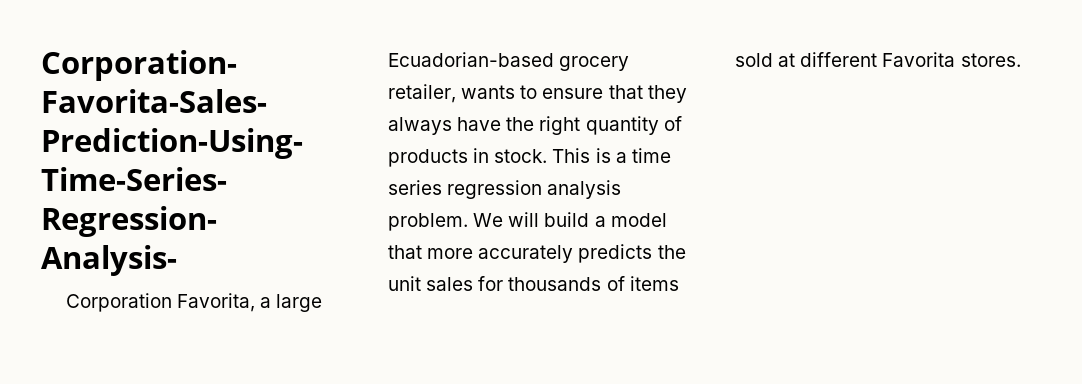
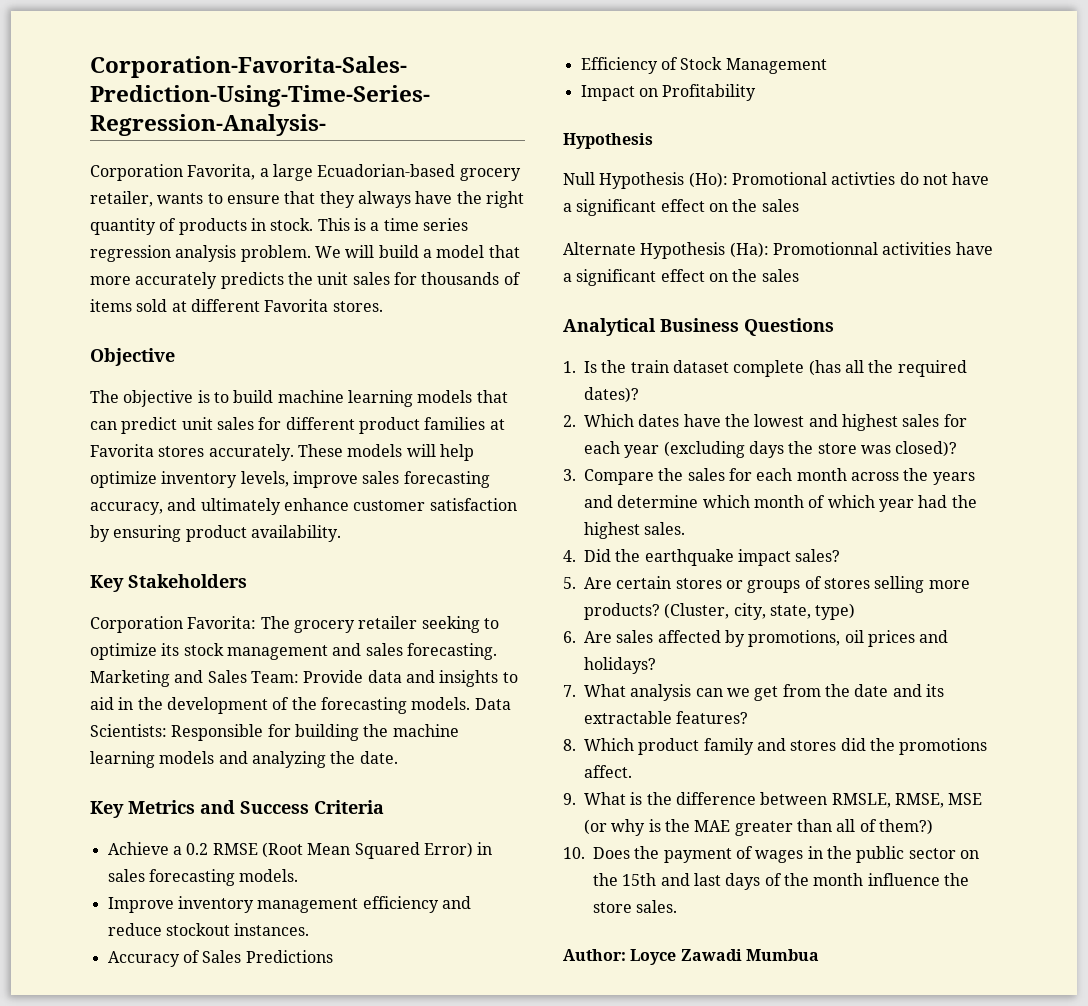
(1021, 60) none -> [90,348,175,366] [90,390,508,407] [90,417,505,434] [90,444,474,461] [90,471,490,488] [90,498,517,515] [90,525,341,542] [90,574,247,592] [90,616,499,633] [90,643,497,660] [90,670,518,687] [90,697,511,714] [90,724,459,741] [90,751,398,768] [90,800,384,818] [107,842,493,859] [107,869,299,886] [107,896,471,913] [107,923,310,936] [107,950,333,967] [580,57,827,74] [580,84,757,101] [563,133,653,149] [563,172,990,189] [563,199,799,216] [563,242,993,259] [563,269,799,286] [563,318,834,336] [563,360,967,377] [584,387,639,403] [563,414,967,431] [584,441,958,458] [563,468,975,485] [584,495,977,512] [584,522,686,539] [563,549,841,566] [563,576,970,593] [584,603,856,620] [563,630,949,647] [584,657,656,674] [563,684,944,701] [584,711,749,724] [563,738,988,755] [584,765,632,778] [563,792,983,808] [584,819,933,836] [563,846,979,863] [593,873,969,890] [593,900,678,913] [563,949,819,965] // Objective // The objective is to build machine learning models that can predict unit sales for different product families at Favorita stores accurately. These models will help optimize inventory levels, improve sales forecasting accuracy, and ultimately enhance customer satisfaction by ensuring product availability. // Key Stakeholders // Corporation Favorita: The grocery retailer seeking to optimize its stock management and sales forecasting. Marketing and Sales Team: Provide data and insights to aid in the development of the forecasting models. Data Scientists: Responsible for building the machine learning models and analyzing the date. // Key Metrics and Success Criteria // Achieve a 0.2 RMSE (Root Mean Squared Error) in sales forecasting models. // Improve inventory management efficiency and reduce stockout instances. // Accuracy of Sales Predictions // Efficiency of Stock Management // Impact on Profitability // Hypothesis // Null Hypothesis (Ho): Promotional activties do not have a significant effect on the sales // Alternate Hypothesis (Ha): Promotionnal activities have a significant effect on the sales // Analytical Business Questions // 1. Is the train dataset complete (has all the required dates)? // 2. Which dates have the lowest and highest sales for each year (excluding days the store was closed)? // 3. Compare the sales for each month across the years and determine which month of which year had the highest sales. // 4. Did the earthquake impact sales? // 5. Are certain stores or groups of stores selling more products? (Cluster, city, state, type) // 6. Are sales affected by promotions, oil prices and holidays? // 7. What analysis can we get from the date and its extractable features? // 8. Which product family and stores did the promotions affect. // 9. What is the difference between RMSLE, RMSE, MSE (or why is the MAE greater than all of them?) // 10. Does the payment of wages in the public sector on the 15th and last days of the month influence the store sales. // Author: Loyce Zawadi Mumbua

